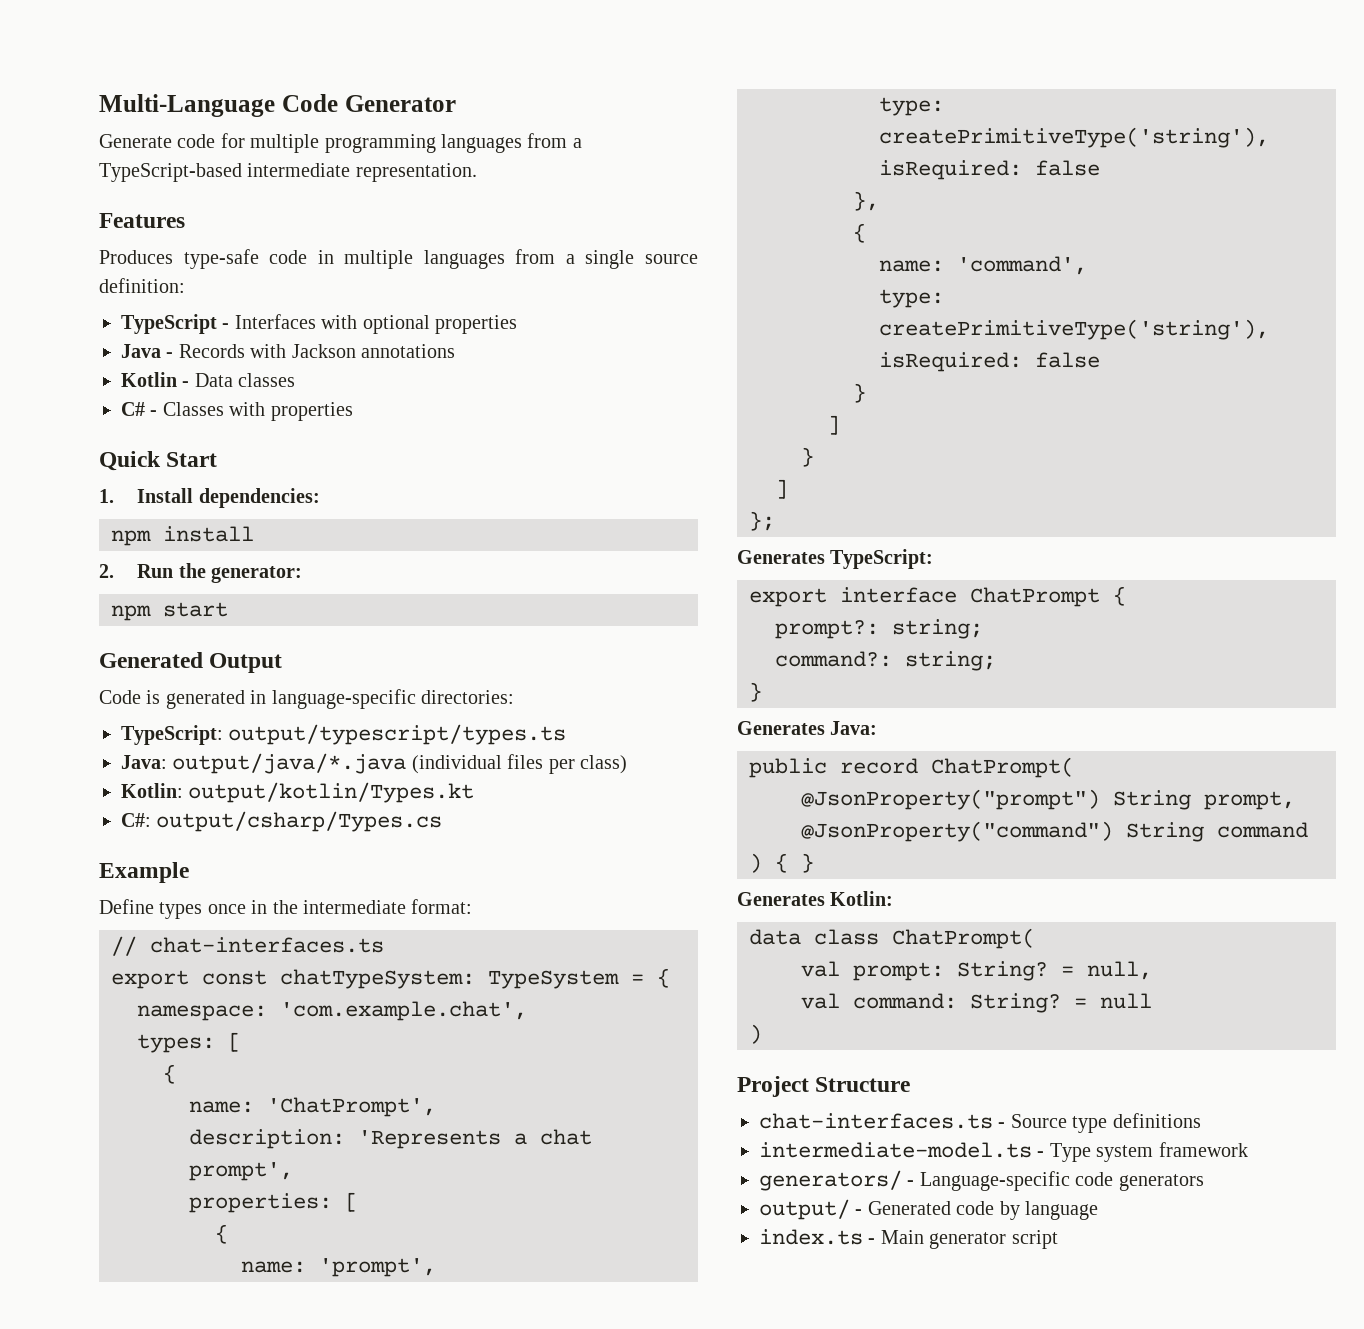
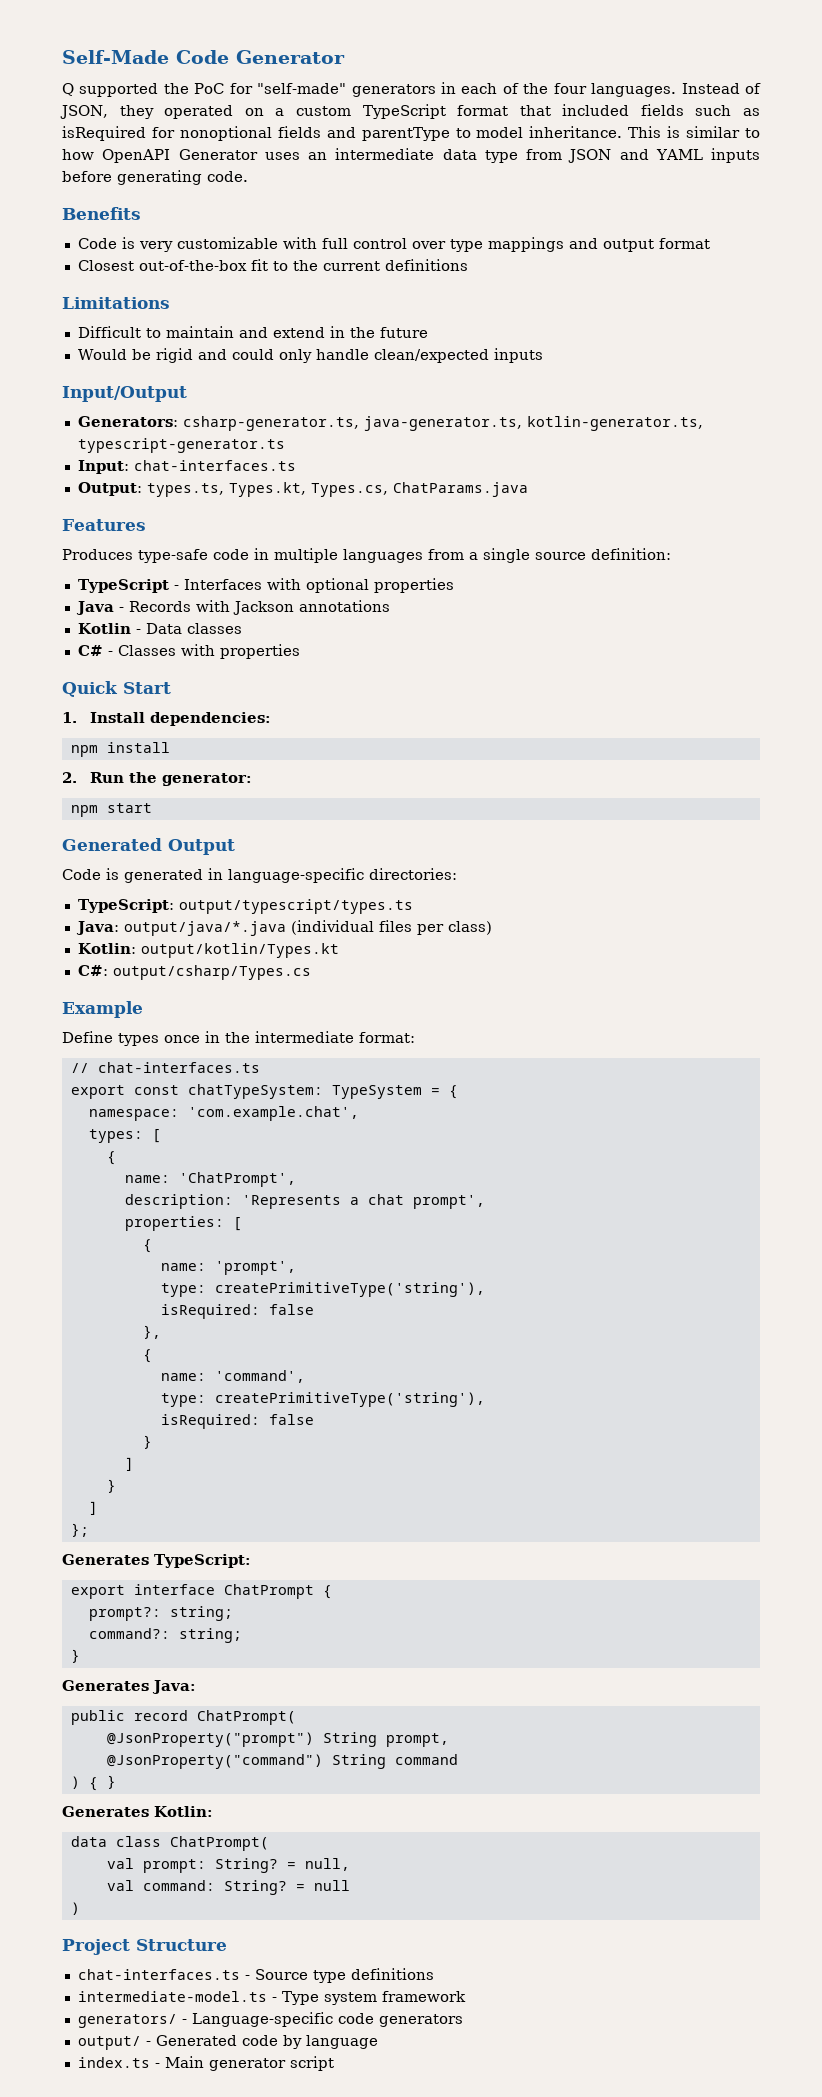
[99,94,275,117] Multi-Language -> [62,50,169,64] Self-Made
[99,133,582,153] [99,163,477,182] Generate code for multiple programming languages from a TypeScript-based intermediate representation. -> [62,82,762,97] [60,104,760,119] [62,126,760,141] [62,148,761,163] [62,170,248,185] [62,207,141,220] [77,237,710,252] [77,259,468,271] [62,297,170,309] [77,326,428,338] [77,348,543,363] [62,386,187,402] [77,416,703,431] [77,438,285,453] [77,460,296,474] [77,482,528,497] Q supported the PoC for "self-made" generators in each of the four languages. Instead of JSON, they operated on a custom TypeScript format that included fields such as isRequired for nonoptional fields and parentType to model inheritance. This is similar to how OpenAPI Generator uses an intermediate data type from JSON and YAML inputs before generating code. // Benefits // Code is very customizable with full control over type mappings and output format // Closest out-of-the-box fit to the current definitions // Limitations // Difficult to maintain and extend in the future // Would be rigid and could only handle clean/expected inputs // Input/Output // Generators: csharp-generator.ts, java-generator.ts, kotlin-generator.ts, typescript-generator.ts // Input: chat-interfaces.ts // Output: types.ts, Types.kt, Types.cs, ChatParams.java

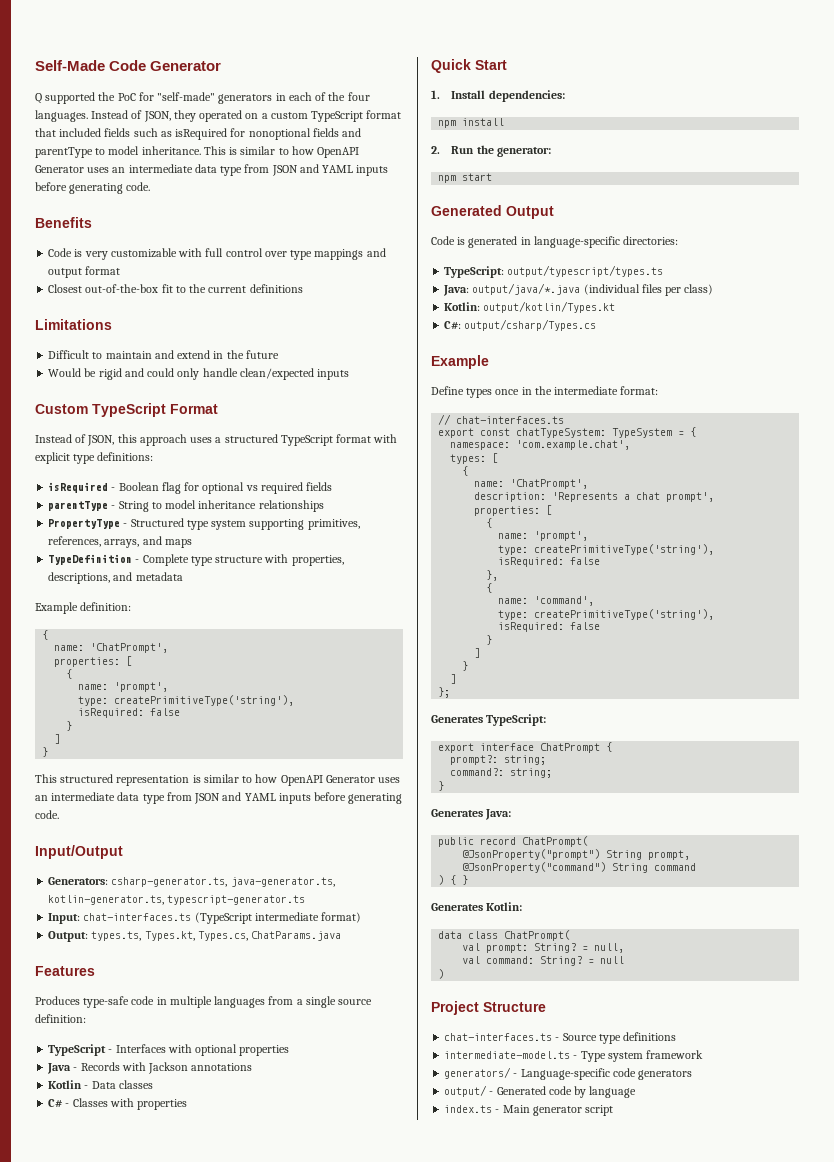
(543, 355) none -> [35,403,218,417] [35,434,398,446] [35,452,154,464] [48,482,333,494] [48,500,324,512] [48,518,360,530] [48,536,192,548] [48,554,344,566] [48,572,183,584] [35,602,132,614] [42,630,49,640] [54,643,169,653] [54,656,133,667] [66,669,73,679] [78,682,169,692] [78,695,295,706] [78,708,181,718] [66,721,73,731] [54,734,61,744] [42,747,49,757] [35,774,401,786] [35,792,403,804] [35,810,59,819] // Custom TypeScript Format // Instead of JSON, this approach uses a structured TypeScript format with explicit type definitions: // isRequired - Boolean flag for optional vs required fields // parentType - String to model inheritance relationships // PropertyType - Structured type system supporting primitives, references, arrays, and maps // TypeDefinition - Complete type structure with properties, descriptions, and metadata // Example definition: // { // name: 'ChatPrompt', // properties: [ // { // name: 'prompt', // type: createPrimitiveType('string'), // isRequired: false // } // ] // } // This structured representation is similar to how OpenAPI Generator uses an intermediate data type from JSON and YAML inputs before generating code.
(296, 465) none -> [194,912,362,924] (TypeScript intermediate format)

